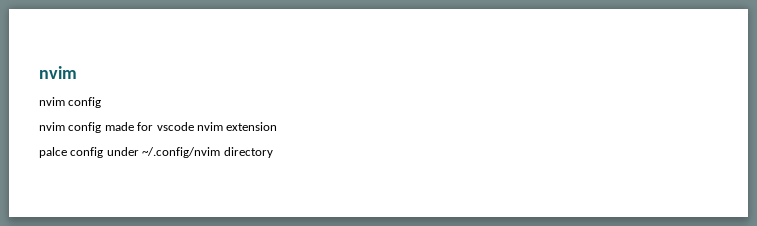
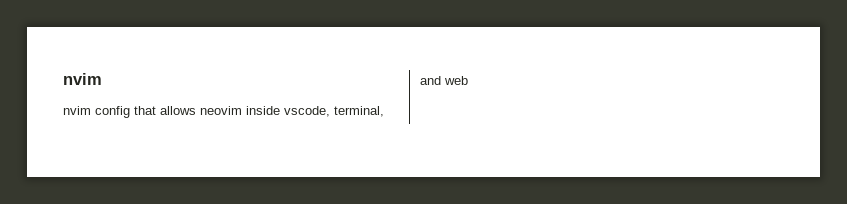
[39,122,278,133] [39,147,273,158] // nvim config made for vscode nvim extension // palce config under ~/.config/nvim directory -> [134,106,384,117] [420,76,468,85] that allows neovim inside vscode, terminal, and web

